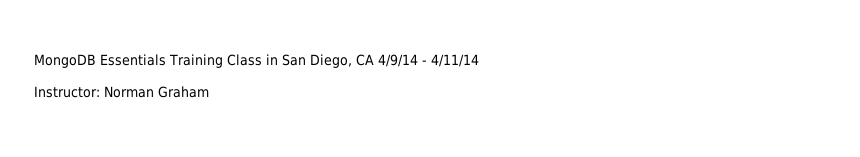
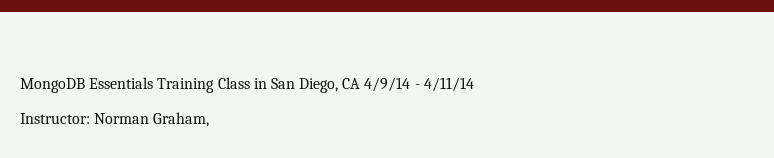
[158,86,209,98] Graham -> [153,112,210,127] Graham,

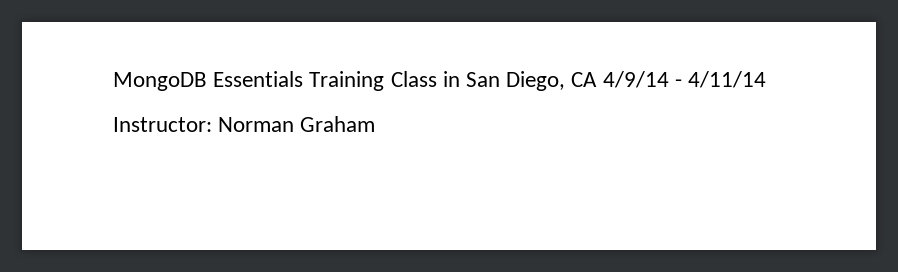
[153,112,210,127] Graham, -> [300,116,376,132] Graham

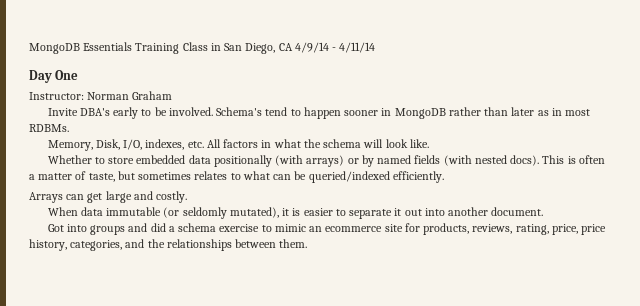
(767, 79) none -> [29,70,79,83] // Day One
(376, 124) none -> [47,107,591,119] [29,124,69,132] [47,139,429,151] [47,155,605,167] [29,171,444,183] [29,191,188,203] [47,207,544,219] [47,223,607,235] [29,239,308,251] // Invite DBA's early to be involved. Schema's tend to happen sooner in MongoDB rather than later as in most RDBMs. // Memory, Disk, I/O, indexes, etc. All factors in what the schema will look like. // Whether to store embedded data positionally (with arrays) or by named fields (with nested docs). This is often a matter of taste, but sometimes relates to what can be queried/indexed efficiently. // Arrays can get large and costly. // When data immutable (or seldomly mutated), it is easier to separate it out into another document. // Got into groups and did a schema exercise to mimic an ecommerce site for products, reviews, rating, price, price history, categories, and the relationships between them.

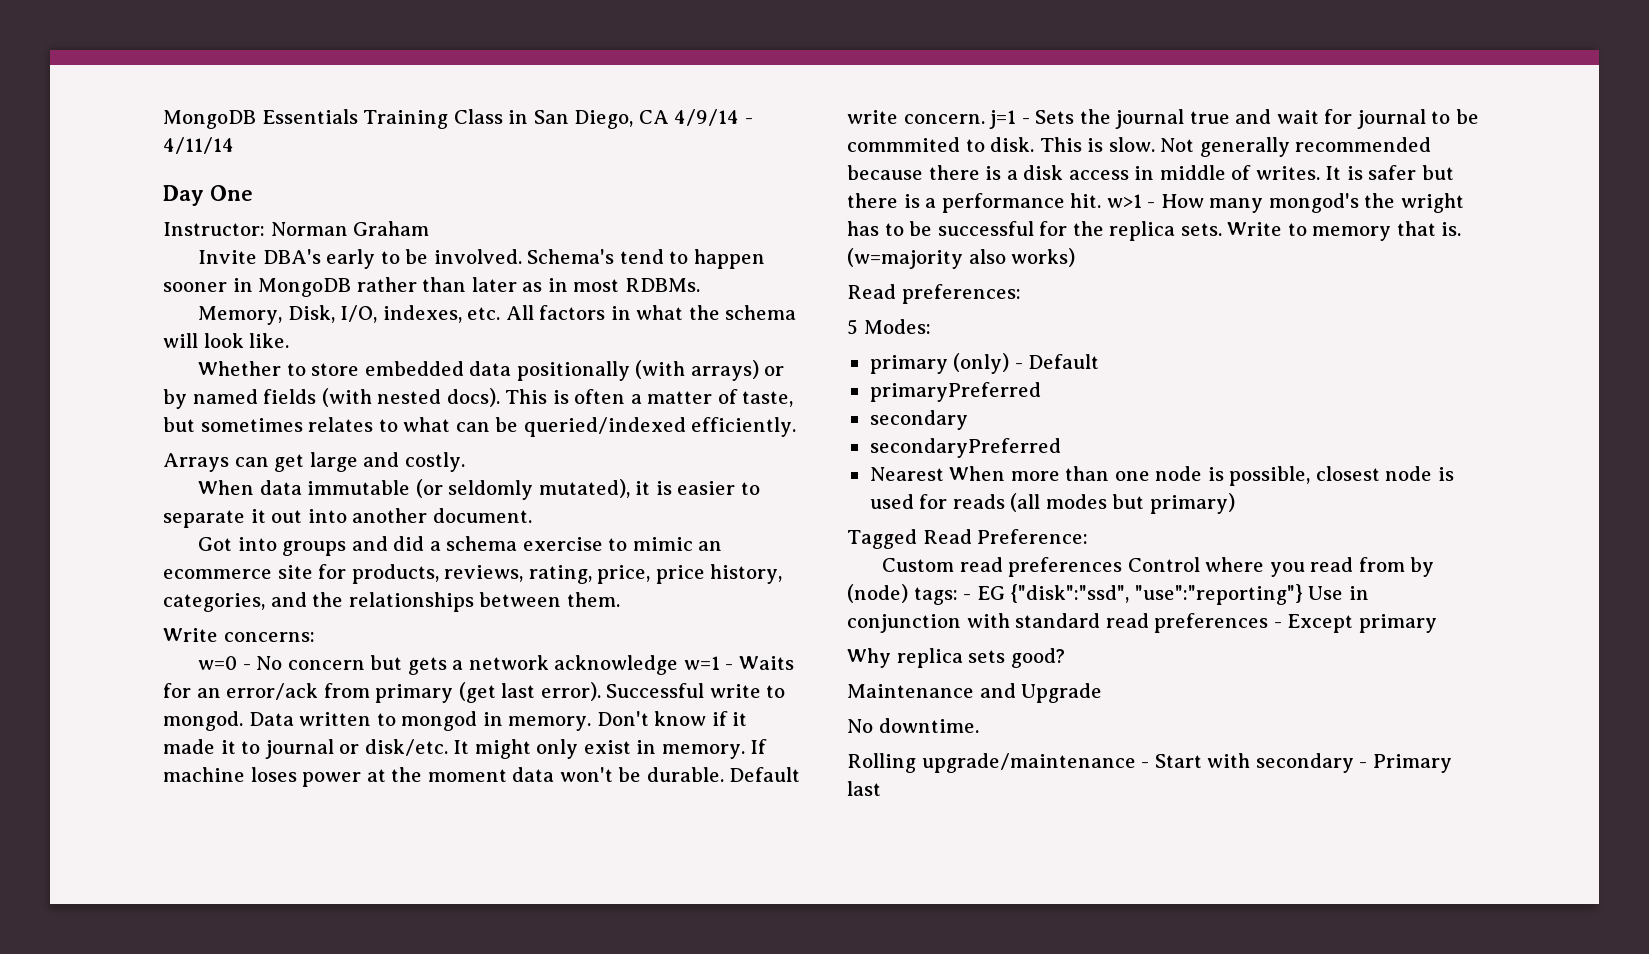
(308, 243) none -> [163,628,315,642] [197,655,794,675] [163,682,786,703] [163,711,748,731] [163,739,768,759] [163,767,801,787] [847,109,1479,129] [847,137,1432,157] [847,165,1454,180] [847,193,1464,213] [847,221,1462,241] [847,248,1076,269] [847,284,1021,304] [847,319,931,335] [869,353,1100,374] [869,382,1041,402] [869,410,968,430] [869,438,1061,458] [869,466,1454,486] [869,493,1235,514] [847,529,1089,549] [881,557,1435,577] [847,584,1369,605] [847,613,1437,633] [847,648,1065,668] [847,683,1103,703] [847,718,979,733] [847,753,1452,773] [847,781,881,796] // Write concerns: // w=0 - No concern but gets a network acknowledge w=1 - Waits for an error/ack from primary (get last error). Successful write to mongod. Data written to mongod in memory. Don't know if it made it to journal or disk/etc. It might only exist in memory. If machine loses power at the moment data won't be durable. Default write concern. j=1 - Sets the journal true and wait for journal to be commmited to disk. This is slow. Not generally recommended because there is a disk access in middle of writes. It is safer but there is a performance hit. w>1 - How many mongod's the wright has to be successful for the replica sets. Write to memory that is. (w=majority also works) // Read preferences: // 5 Modes: // primary (only) - Default // primaryPreferred // secondary // secondaryPreferred // Nearest When more than one node is possible, closest node is used for reads (all modes but primary) // Tagged Read Preference: // Custom read preferences Control where you read from by (node) tags: - EG {"disk":"ssd", "use":"reporting"} Use in conjunction with standard read preferences - Except primary // Why replica sets good? // Maintenance and Upgrade // No downtime. // Rolling upgrade/maintenance - Start with secondary - Primary last

